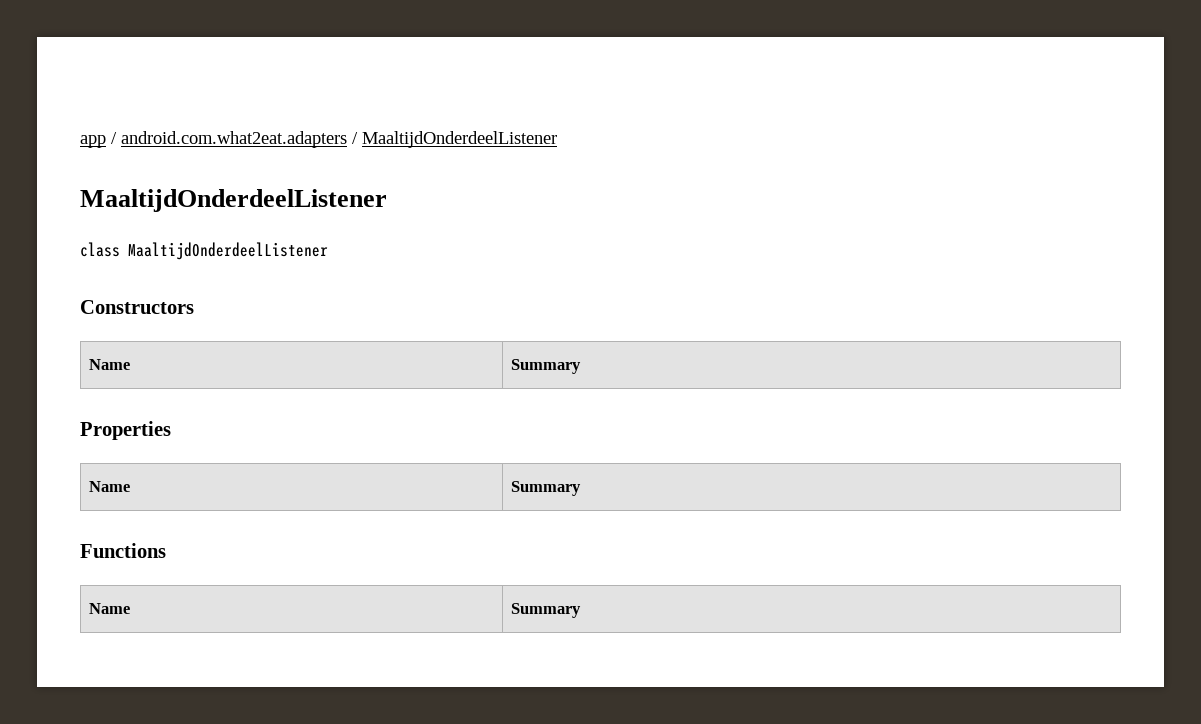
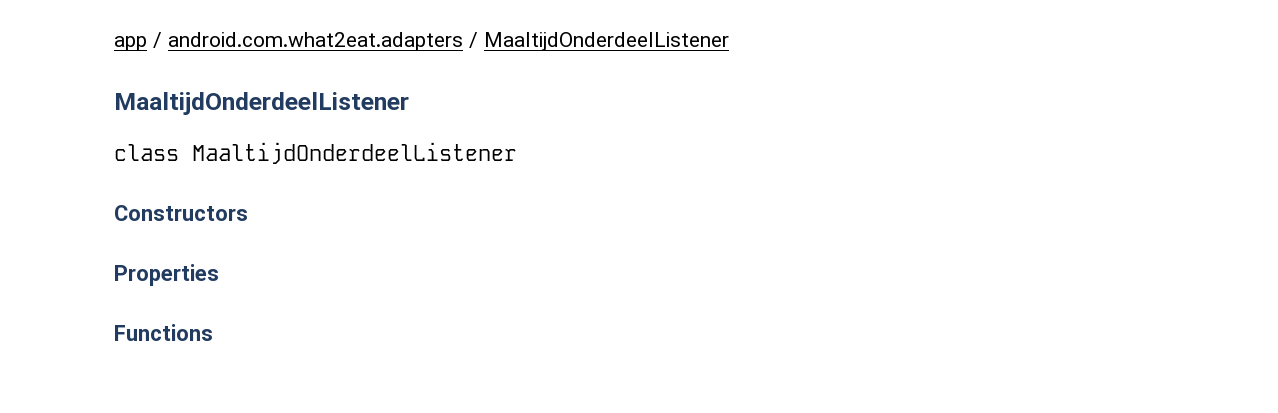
[89,359,131,370] [511,359,582,374] // Name | Summary -> (248, 213) none
[89,481,131,492] [511,481,582,496] // Name | Summary -> (219, 275) none
[89,603,131,614] [511,603,582,618] // Name | Summary -> (213, 332) none

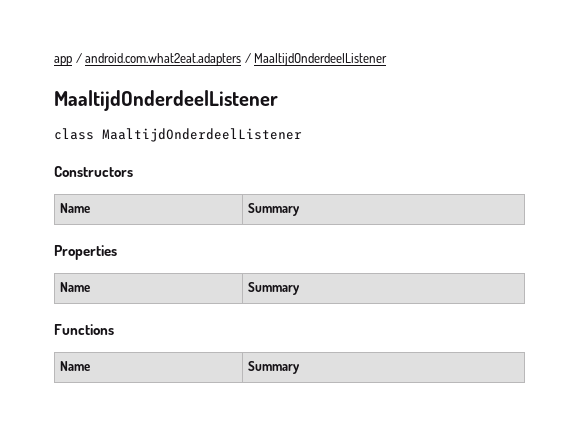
(248, 213) none -> [59,203,90,213] [247,203,300,216] // Name | Summary
(219, 275) none -> [59,282,90,292] [247,282,300,295] // Name | Summary
(213, 332) none -> [59,361,90,371] [247,361,300,374] // Name | Summary

